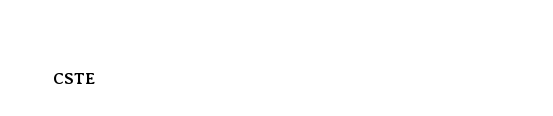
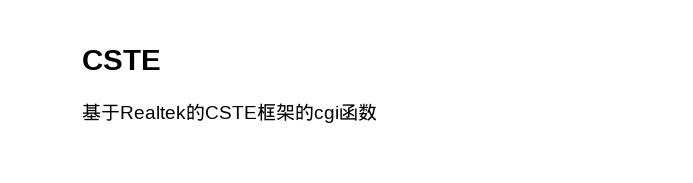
[53,73,95,84] CSTE -> [82,50,161,70] [82,103,377,123] CSTE // 基于Realtek的CSTE框架的cgi函数

